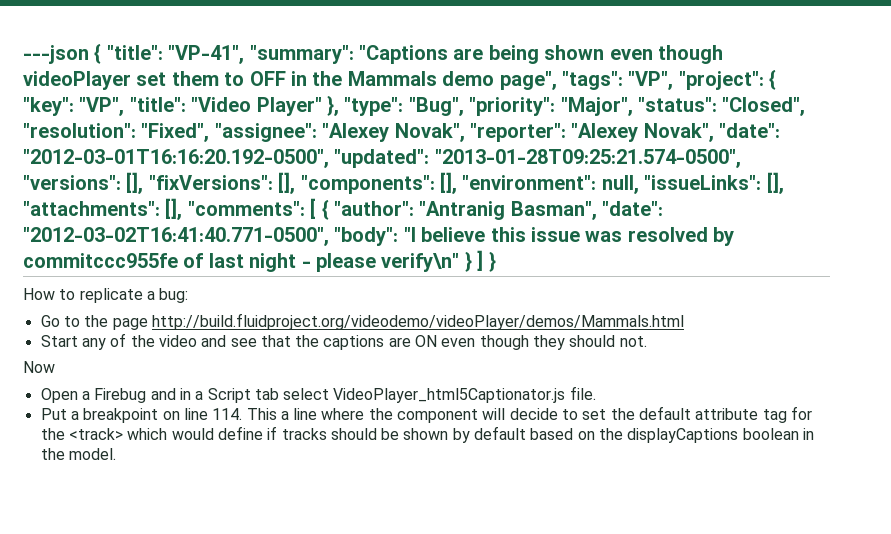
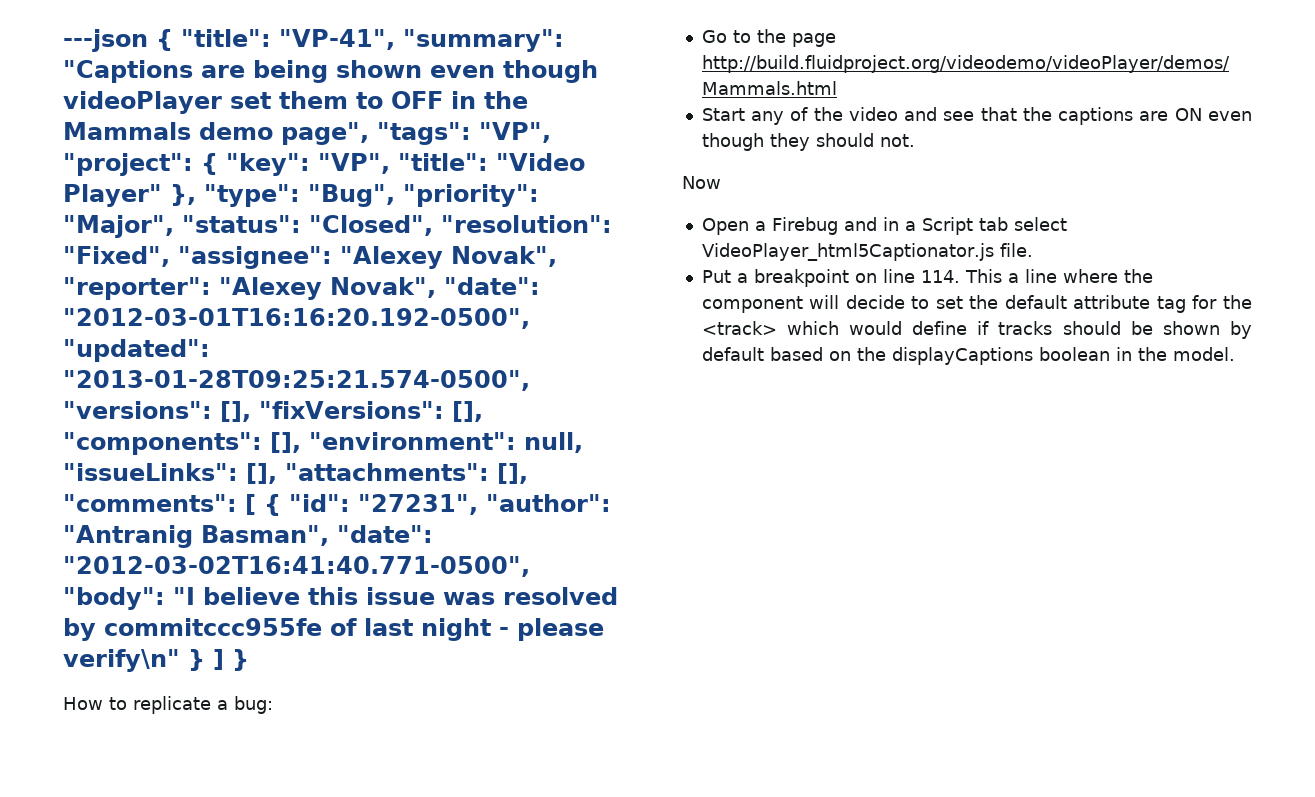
(329, 209) none -> [289,494,478,515] "id": "27231",

